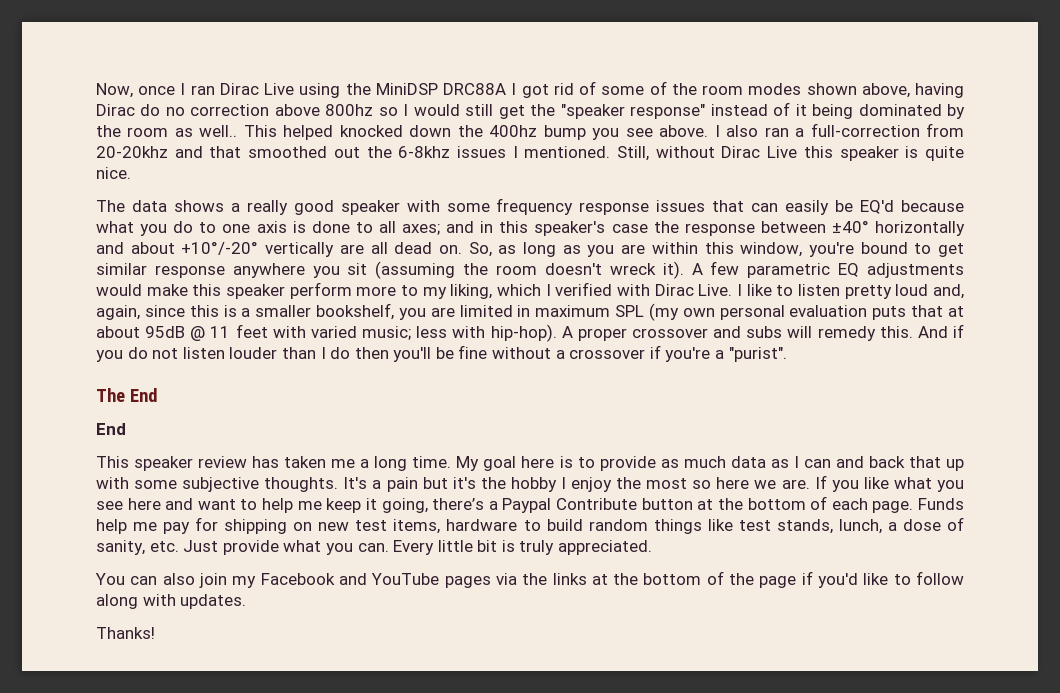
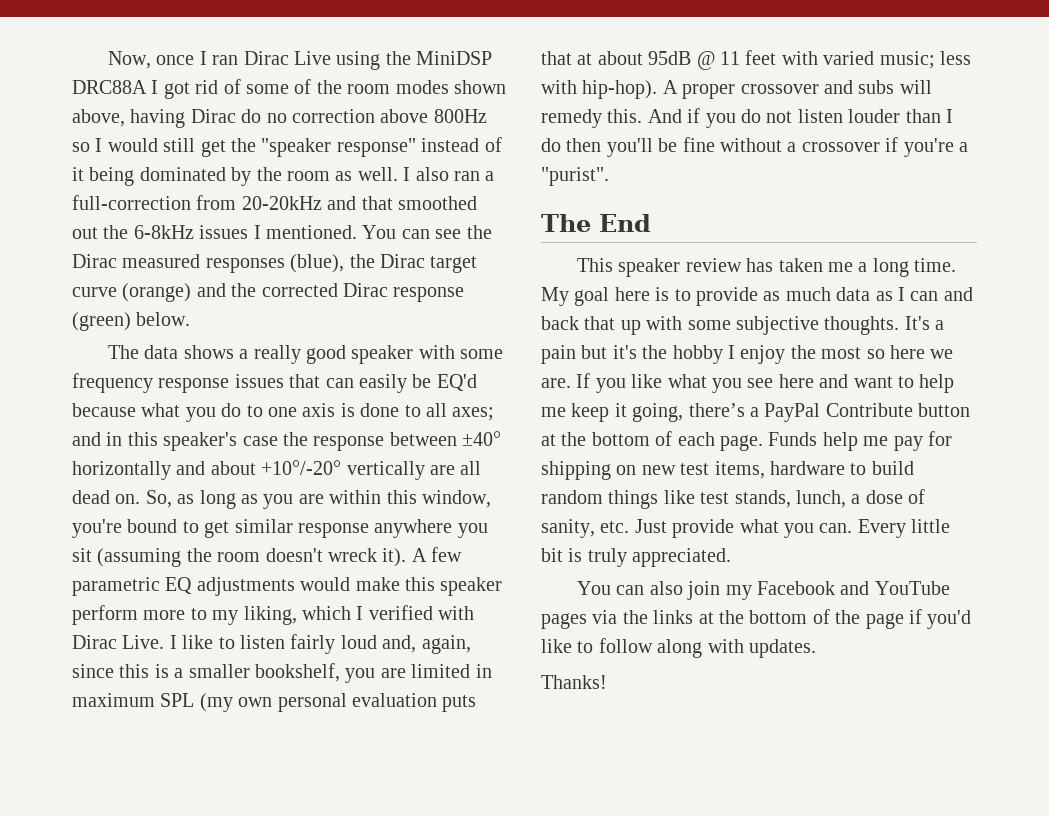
[325,104,374,116] 800hz -> [433,109,487,123] 800Hz
[199,125,709,140] well.. This helped knocked down the 400hz bump you see above. -> [357,167,398,181] well.
[96,146,168,158] 20-20khz -> [241,196,322,210] 20-20kHz
[398,146,451,158] 6-8khz -> [133,225,194,239] 6-8kHz
[617,146,965,161] [96,167,131,179] Still, without Dirac Live this speaker is quite nice. -> [362,225,492,239] [72,254,478,273] [72,283,465,302] [72,312,191,331] You can see the Dirac measured responses (blue), the Dirac target curve (orange) and the corrected Dirac response (green) below.
[844,285,892,299] pretty -> [290,634,336,654] fairly
[96,423,126,435] // End -> (651, 223) none
[502,498,552,513] Paypal -> [764,403,821,422] PayPal

